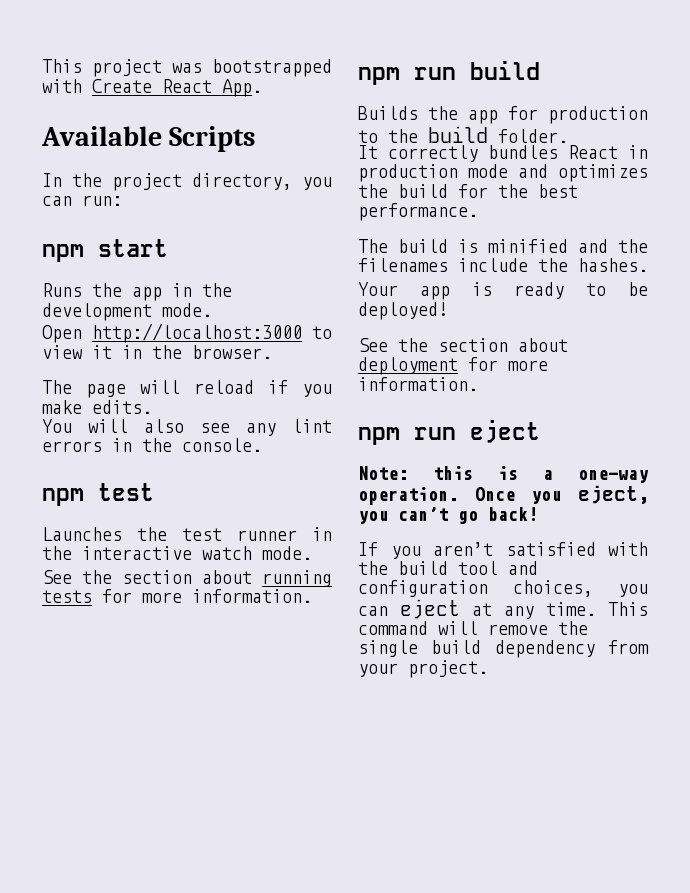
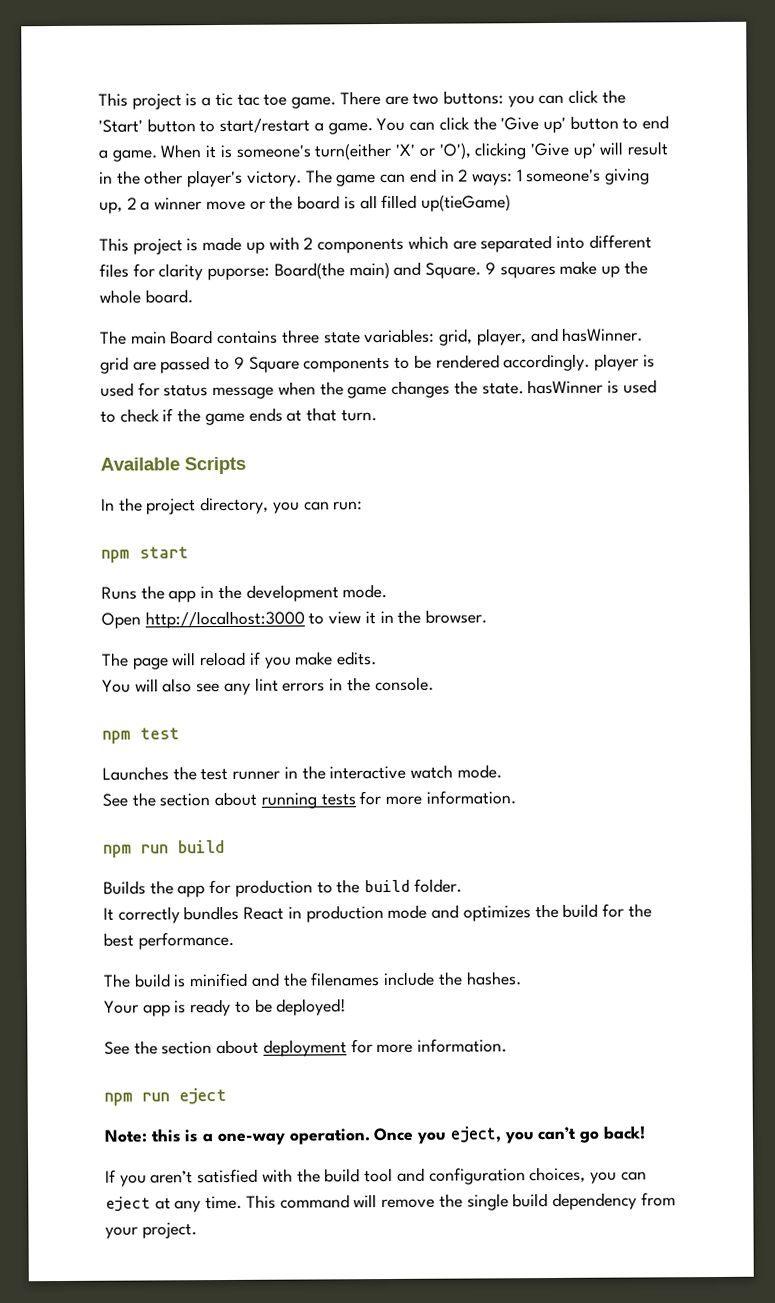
[42,59,332,77] [42,79,262,97] This project was bootstrapped with Create React App. -> [98,89,626,110] [98,115,670,135] [98,141,669,162] [99,168,651,188] [99,194,511,214] [99,234,652,255] [99,260,648,281] [99,289,193,304] [100,327,644,346] [100,353,655,374] [100,379,657,400] [100,407,377,426] This project is a tic tac toe game. There are two buttons: you can click the 'Start' button to start/restart a game. You can click the 'Give up' button to end a game. When it is someone's turn(either 'X' or 'O'), clicking 'Give up' will result in the other player's victory. The game can end in 2 ways: 1 someone's giving up, 2 a winner move or the board is all filled up(tieGame) // This project is made up with 2 components which are separated into different files for clarity puporse: Board(the main) and Square. 9 squares make up the whole board. // The main Board contains three state variables: grid, player, and hasWinner. grid are passed to 9 Square components to be rendered accordingly. player is used for status message when the game changes the state. hasWinner is used to check if the game ends at that turn.

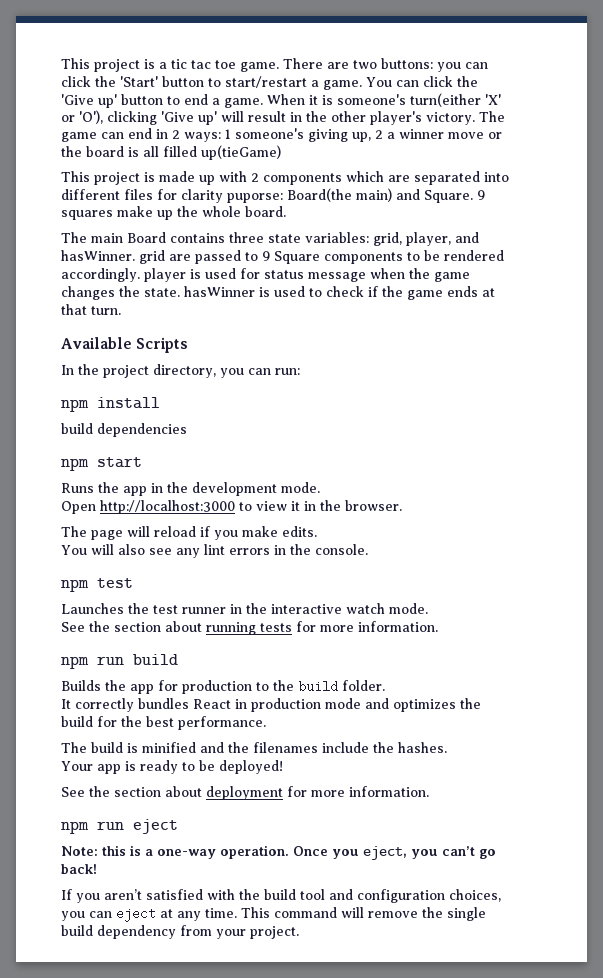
(364, 506) none -> [61,397,160,412] [61,423,187,437] // npm install // build dependencies

